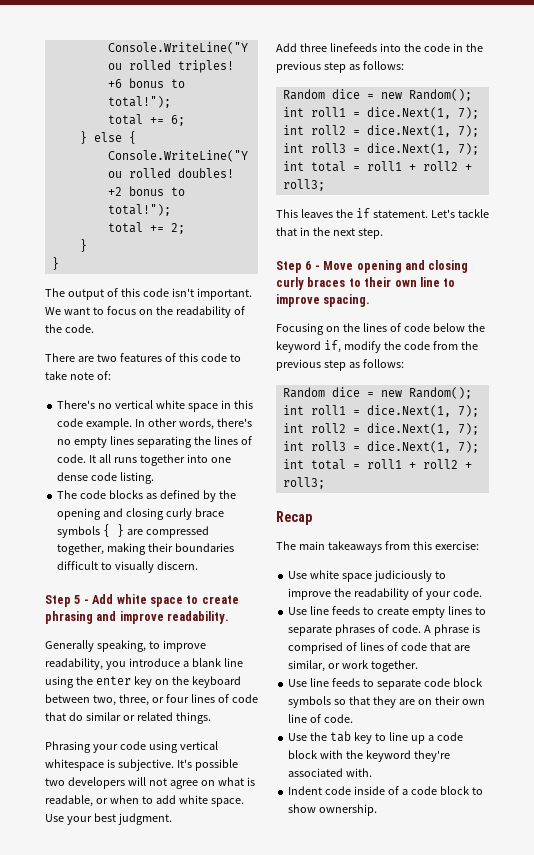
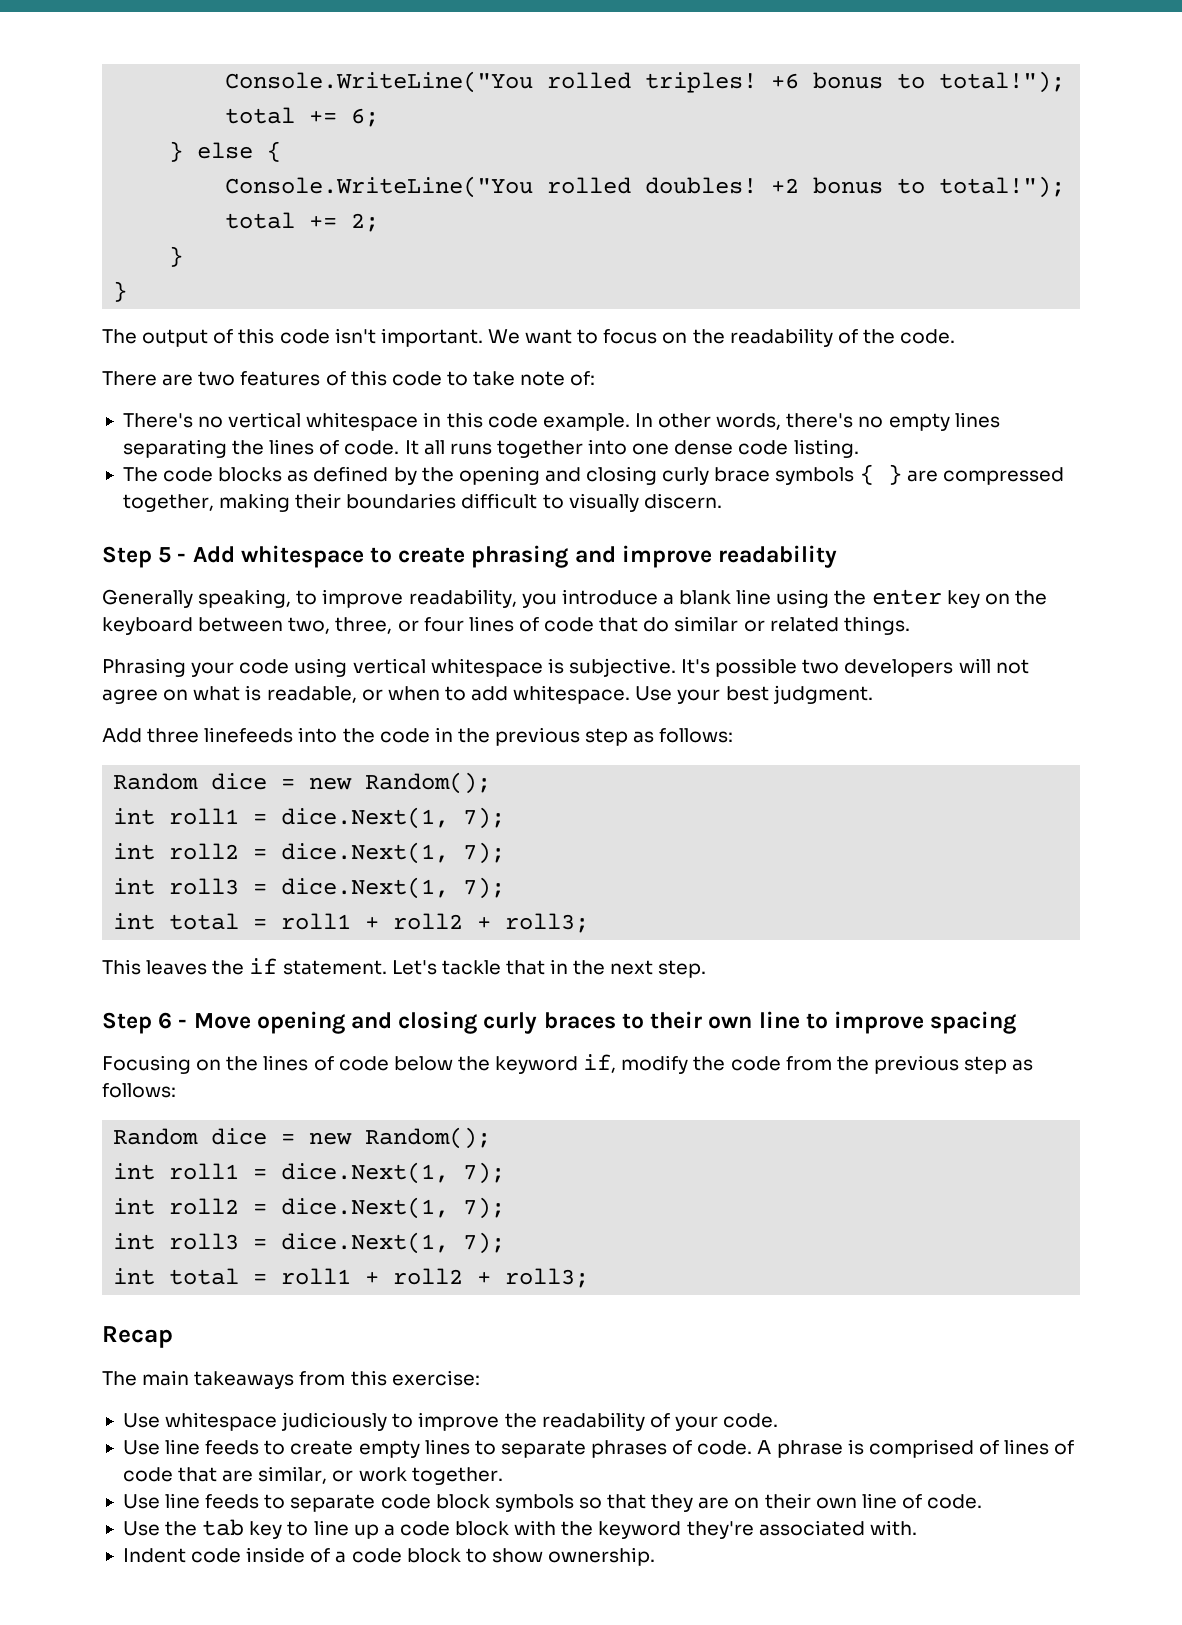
[156,400,218,412] white space -> [306,412,419,431] whitespace
[116,594,183,607] white space -> [240,545,364,568] whitespace
[167,611,230,624] readability. -> [718,545,838,568] readability
[178,795,244,807] white space. -> [513,685,631,704] whitespace.
[323,294,371,307] spacing. -> [930,1011,1017,1034] spacing
[310,570,373,582] white space -> [165,1412,278,1431] whitespace

